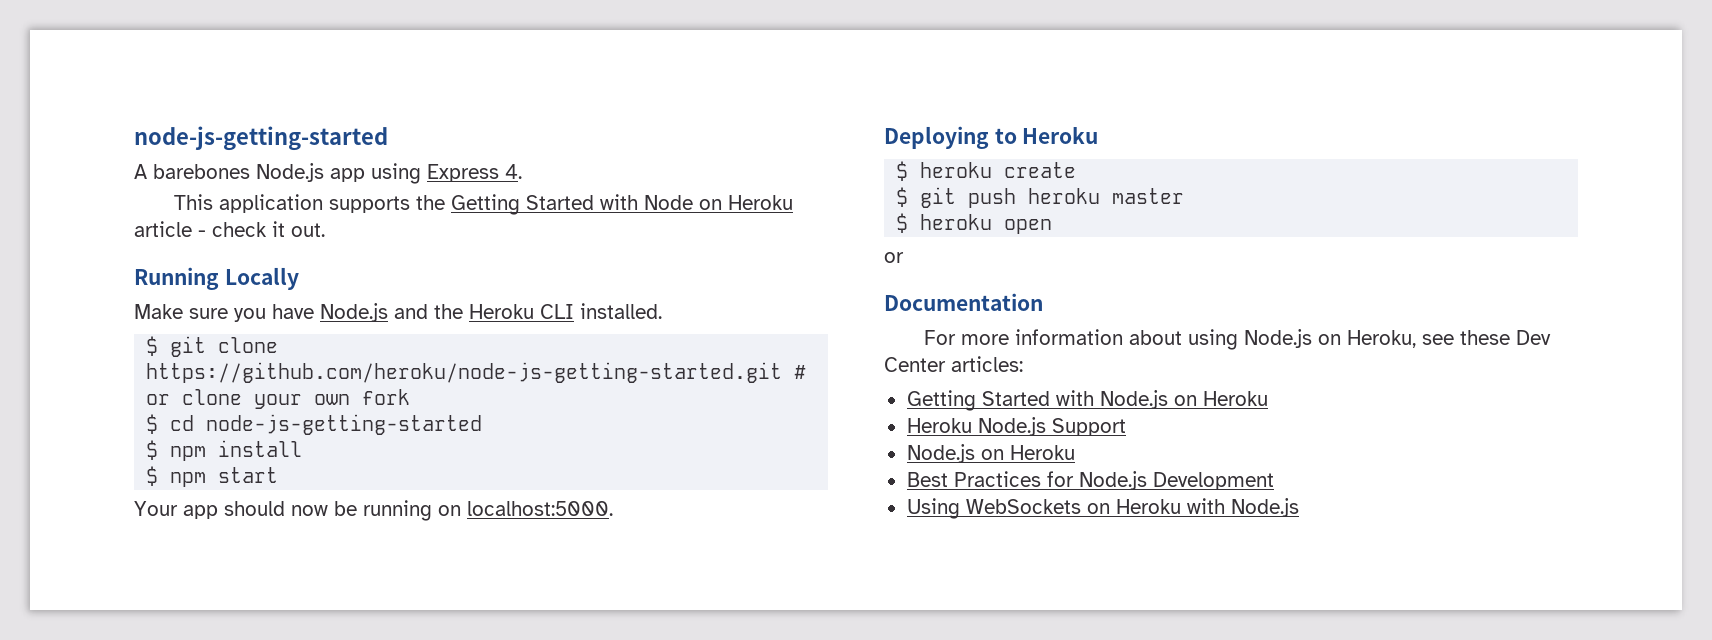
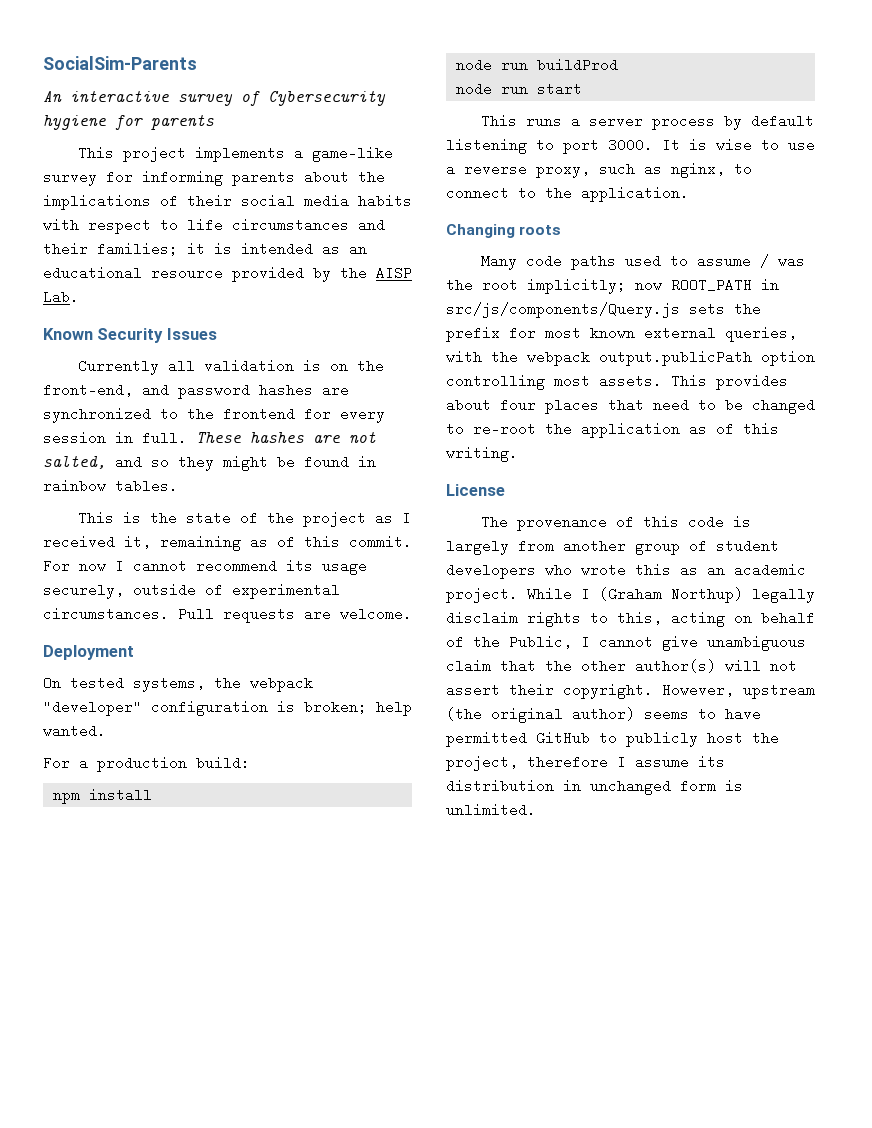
[134,126,388,151] [134,163,522,184] [174,194,794,215] [134,221,325,237] [134,267,299,290] [134,303,662,322] [146,336,279,357] [146,362,807,383] [146,389,411,409] [146,414,483,435] [146,440,303,461] [146,466,279,487] [134,500,613,521] [884,126,1099,149] [896,161,1077,181] [896,187,1185,208] [896,213,1053,234] [884,252,904,263] [884,293,1043,311] [924,329,1552,350] [884,356,1023,372] [906,390,1268,411] [906,417,1126,436] [906,444,1075,463] [906,471,1274,490] [906,498,1299,519] node-js-getting-started // A barebones Node.js app using Express 4. // This application supports the Getting Started with Node on Heroku article - check it out. // Running Locally // Make sure you have Node.js and the Heroku CLI installed. // $ git clone https://github.com/heroku/node-js-getting-started.git # or clone your own fork // $ cd node-js-getting-started // $ npm install // $ npm start // Your app should now be running on localhost:5000. // Deploying to Heroku // $ heroku create // $ git push heroku master // $ heroku open // or // Documentation // For more information about using Node.js on Heroku, see these Dev Center articles: // Getting Started with Node.js on Heroku // Heroku Node.js Support // Node.js on Heroku // Best Practices for Node.js Development // Using WebSockets on Heroku with Node.js -> [43,56,197,70] [43,90,386,106] [43,115,214,130] [78,146,394,162] [43,170,385,186] [43,194,412,210] [43,218,385,234] [43,242,367,256] [43,266,412,282] [43,290,79,304] [43,328,217,343] [78,359,385,375] [43,383,349,399] [43,407,385,423] [43,431,376,445] [43,455,376,471] [43,479,178,493] [78,511,412,527] [43,535,412,551] [43,559,367,575] [43,583,340,599] [43,607,412,623] [43,645,134,660] [43,676,313,692] [43,700,412,716] [43,724,106,738] [43,756,250,772] [52,788,152,804] [455,58,618,72] [455,82,582,96] [481,114,815,130] [446,138,815,154] [446,162,752,178] [446,186,689,202] [446,224,562,238] [481,254,806,270] [446,278,779,294] [446,302,761,318] [446,326,797,342] [446,350,815,366] [446,374,788,390] [446,398,815,414] [446,422,779,438] [446,446,518,462] [446,484,505,496] [481,515,752,531] [446,539,779,555] [446,563,806,579] [446,587,815,603] [446,611,815,627] [446,635,806,651] [446,659,797,673] [446,683,815,699] [446,707,761,723] [446,731,779,747] [446,755,725,771] [446,779,743,795] [446,803,536,817] SocialSim-Parents // An interactive survey of Cybersecurity hygiene for parents // This project implements a game-like survey for informing parents about the implications of their social media habits with respect to life circumstances and their families; it is intended as an educational resource provided by the AISP Lab. // Known Security Issues // Currently all validation is on the front-end, and password hashes are synchronized to the frontend for every session in full. These hashes are not salted, and so they might be found in rainbow tables. // This is the state of the project as I received it, remaining as of this commit. For now I cannot recommend its usage securely, outside of experimental circumstances. Pull requests are welcome. // Deployment // On tested systems, the webpack "developer" configuration is broken; help wanted. // For a production build: // npm install // node run buildProd // node run start // This runs a server process by default listening to port 3000. It is wise to use a reverse proxy, such as nginx, to connect to the application. // Changing roots // Many code paths used to assume / was the root implicitly; now ROOT_PATH in src/js/components/Query.js sets the prefix for most known external queries, with the webpack output.publicPath option controlling most assets. This provides about four places that need to be changed to re-root the application as of this writing. // License // The provenance of this code is largely from another group of student developers who wrote this as an academic project. While I (Graham Northup) legally disclaim rights to this, acting on behalf of the Public, I cannot give unambiguous claim that the other author(s) will not assert their copyright. However, upstream (the original author) seems to have permitted GitHub to publicly host the project, therefore I assume its distribution in unchanged form is unlimited.

